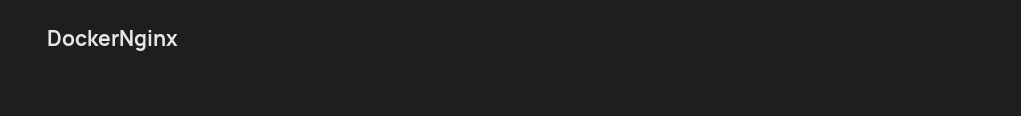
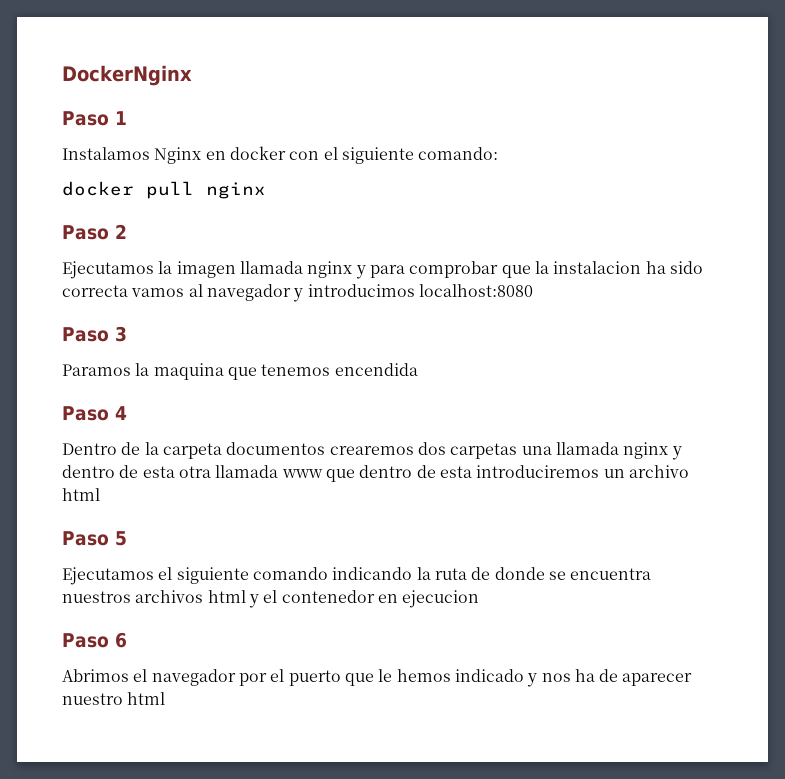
(178, 40) none -> [62,111,127,126] [62,146,499,164] [62,181,266,199] [62,224,127,240] [62,261,703,279] [62,284,533,302] [62,326,127,342] [62,363,418,380] [62,406,127,421] [62,442,682,460] [62,465,689,482] [62,488,100,501] [62,531,127,546] [62,567,652,585] [62,590,480,608] [62,632,127,648] [62,669,693,687] [62,692,166,705] // Paso 1 // Instalamos Nginx en docker con el siguiente comando: // docker pull nginx // Paso 2 // Ejecutamos la imagen llamada nginx y para comprobar que la instalacion ha sido correcta vamos al navegador y introducimos localhost:8080 // Paso 3 // Paramos la maquina que tenemos encendida // Paso 4 // Dentro de la carpeta documentos crearemos dos carpetas una llamada nginx y dentro de esta otra llamada www que dentro de esta introduciremos un archivo html // Paso 5 // Ejecutamos el siguiente comando indicando la ruta de donde se encuentra nuestros archivos html y el contenedor en ejecucion // Paso 6 // Abrimos el navegador por el puerto que le hemos indicado y nos ha de aparecer nuestro html

